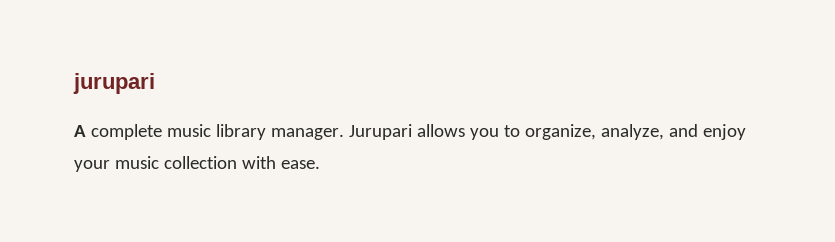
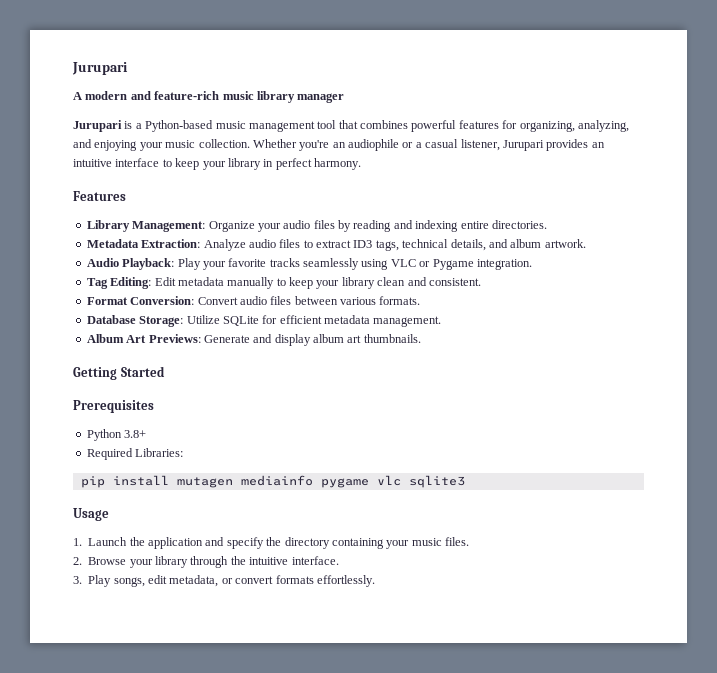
[73,73,155,94] jurupari -> [72,62,128,75] Jurupari
[90,124,746,140] [74,156,320,172] complete music library manager. Jurupari allows you to organize, analyze, and enjoy your music collection with ease. -> [85,91,345,103] [73,120,629,132] [73,139,605,151] [73,158,361,170] [73,191,126,201] [86,220,547,232] [86,239,586,251] [86,258,532,270] [86,277,481,289] [86,296,421,305] [86,315,442,327] [86,334,421,346] [73,366,165,380] [73,400,154,413] [86,429,147,441] [86,448,184,460] [80,475,465,488] [73,508,109,521] [73,537,469,549] [73,556,339,568] [73,575,375,587] modern and feature-rich music library manager // Jurupari is a Python-based music management tool that combines powerful features for organizing, analyzing, and enjoying your music collection. Whether you're an audiophile or a casual listener, Jurupari provides an intuitive interface to keep your library in perfect harmony. // Features // Library Management: Organize your audio files by reading and indexing entire directories. // Metadata Extraction: Analyze audio files to extract ID3 tags, technical details, and album artwork. // Audio Playback: Play your favorite tracks seamlessly using VLC or Pygame integration. // Tag Editing: Edit metadata manually to keep your library clean and consistent. // Format Conversion: Convert audio files between various formats. // Database Storage: Utilize SQLite for efficient metadata management. // Album Art Previews: Generate and display album art thumbnails. // Getting Started // Prerequisites // Python 3.8+ // Required Libraries: // pip install mutagen mediainfo pygame vlc sqlite3 // Usage // 1. Launch the application and specify the directory containing your music files. // 2. Browse your library through the intuitive interface. // 3. Play songs, edit metadata, or convert formats effortlessly.

